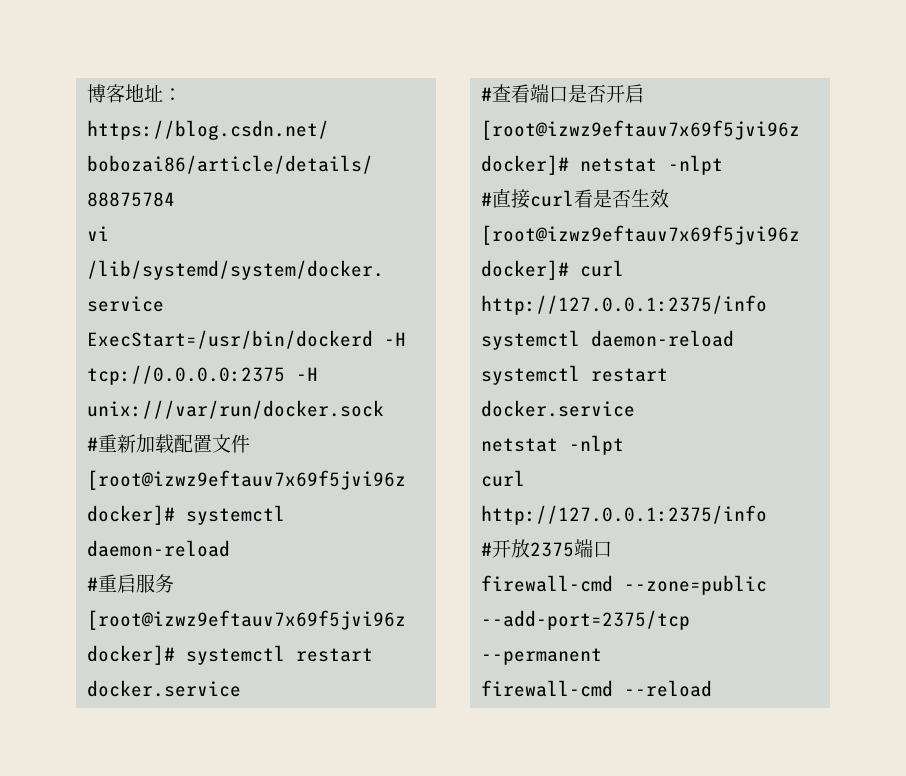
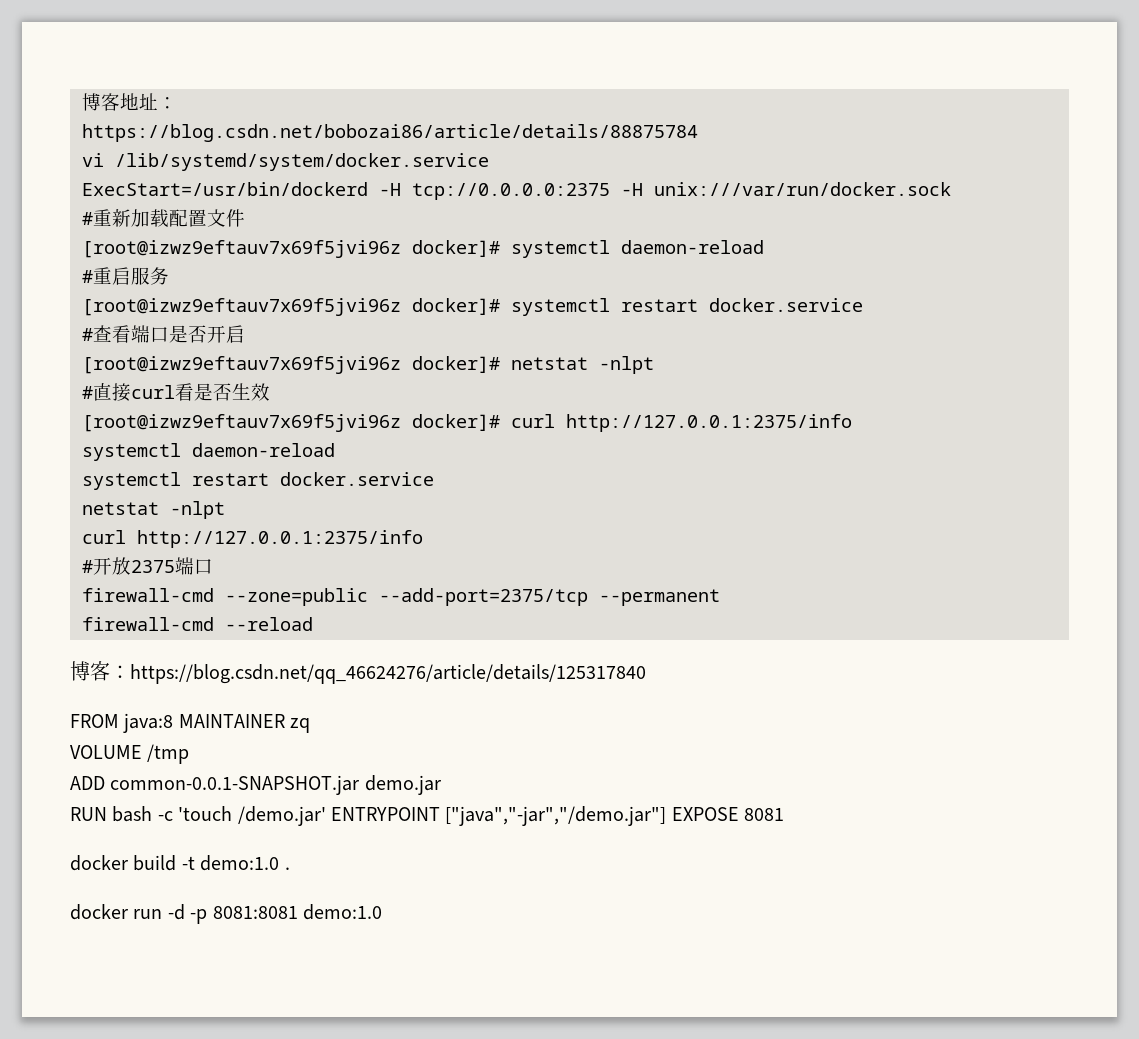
(712, 688) none -> [70,661,646,684] [70,713,311,733] [70,744,190,764] [70,775,441,795] [70,806,785,826] [70,855,290,871] [70,904,382,924] // 博客：https://blog.csdn.net/qq_46624276/article/details/125317840 // FROM java:8 MAINTAINER zq // VOLUME /tmp // ADD common-0.0.1-SNAPSHOT.jar demo.jar // RUN bash -c 'touch /demo.jar' ENTRYPOINT ["java","-jar","/demo.jar"] EXPOSE 8081 // docker build -t demo:1.0 . // docker run -d -p 8081:8081 demo:1.0

